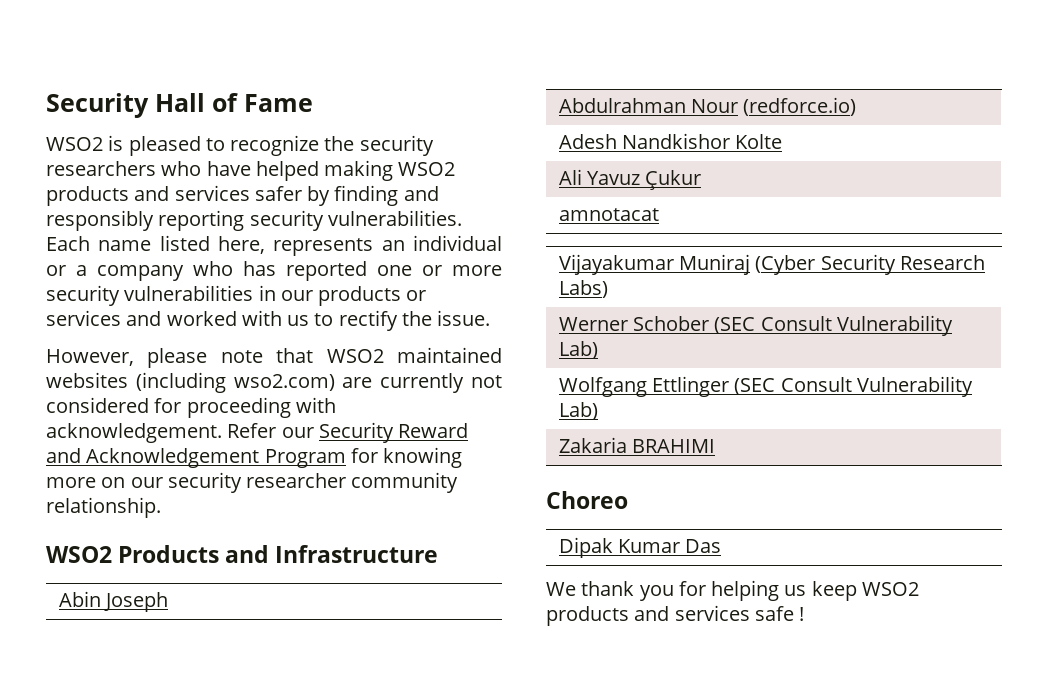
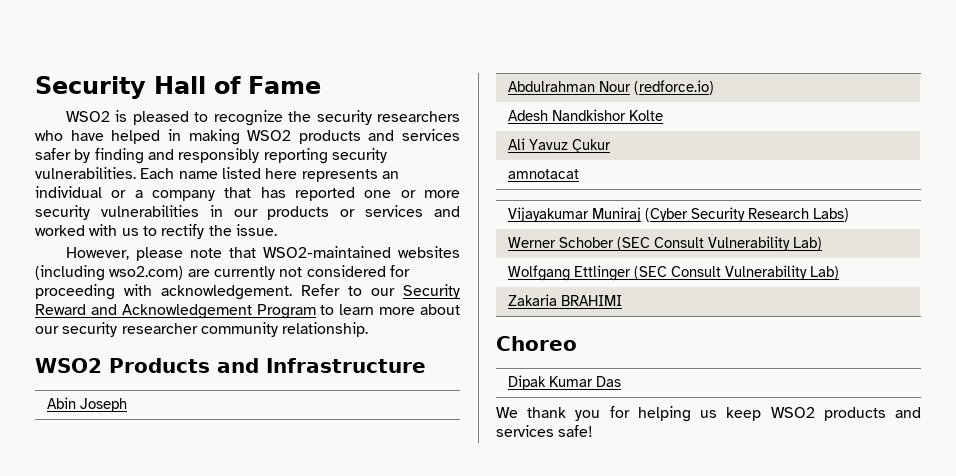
(319, 171) none -> [167,129,181,141] in
[218,236,265,254] here, -> [265,168,298,179] here
[193,261,233,276] who -> [224,187,252,198] that
[326,347,502,363] WSO2 maintained -> [262,246,391,258] WSO2-maintained
(277, 430) none -> [348,286,362,296] to
[350,447,463,468] [46,477,126,488] for knowing more on -> [320,304,460,315] to learn more about
[754,606,805,621] safe ! -> [558,425,594,437] safe!

